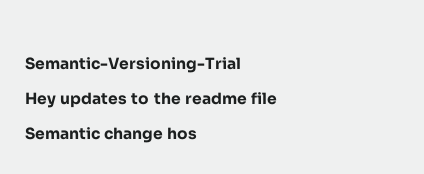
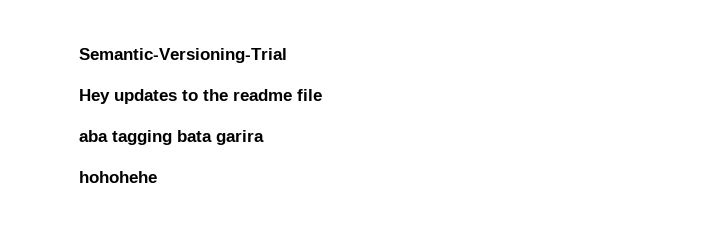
[25,127,198,143] Semantic change hos -> [79,130,264,145] [79,171,157,183] aba tagging bata garira // hohohehe

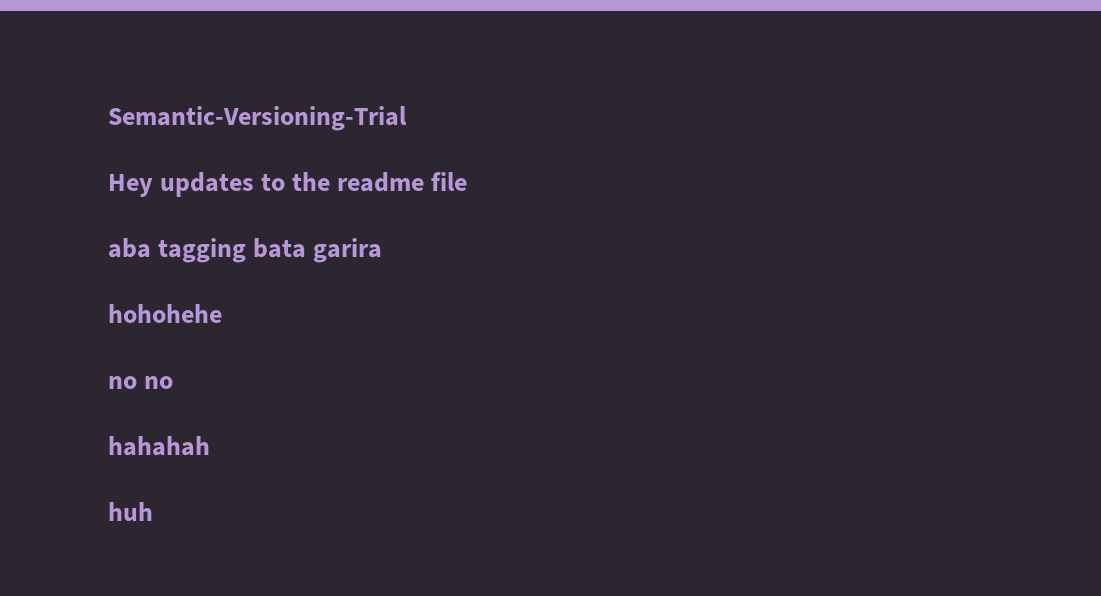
(157, 177) none -> [108,376,174,389] [108,436,210,456] [108,502,153,521] // no no // hahahah // huh

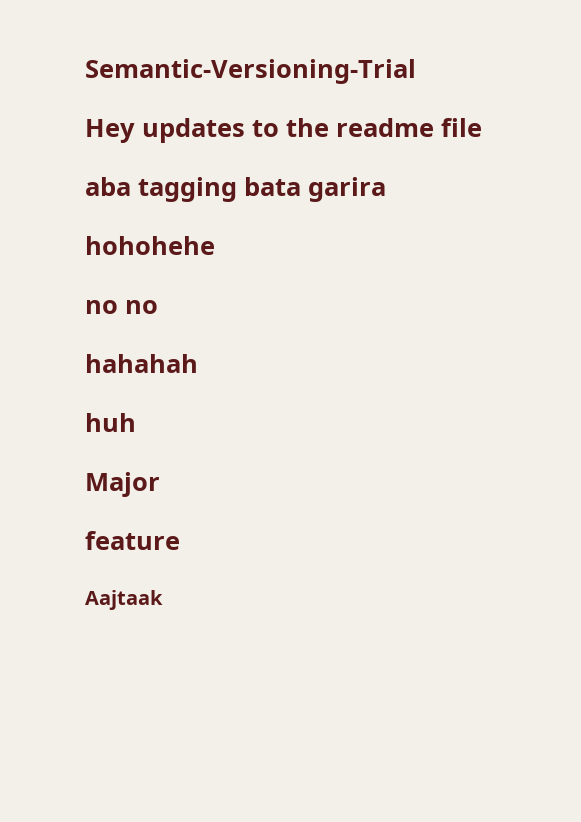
(153, 511) none -> [85,472,160,497] [85,531,180,550] [85,590,163,610] // Major // feature // Aajtaak

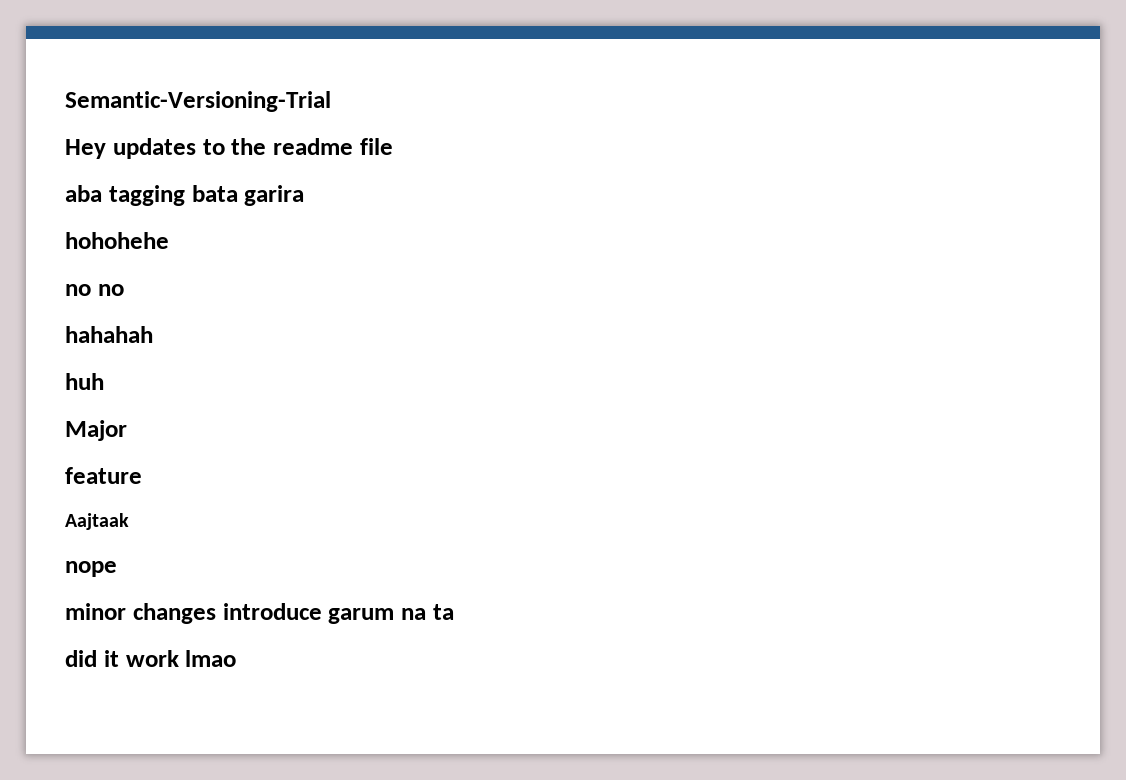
(163, 600) none -> [65,561,117,577] [65,603,454,624] [65,650,237,667] // nope // minor changes introduce garum na ta // did it work lmao

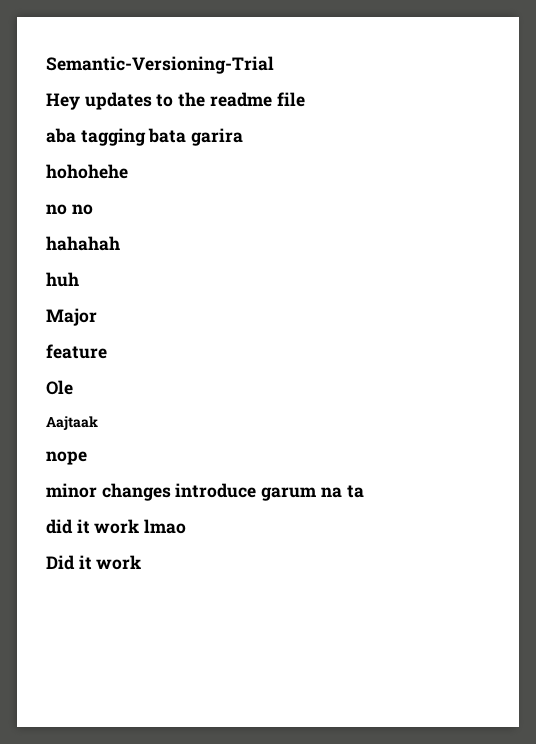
(142, 475) none -> [46,380,73,395] // Ole
(237, 658) none -> [46,555,142,570] // Did it work

